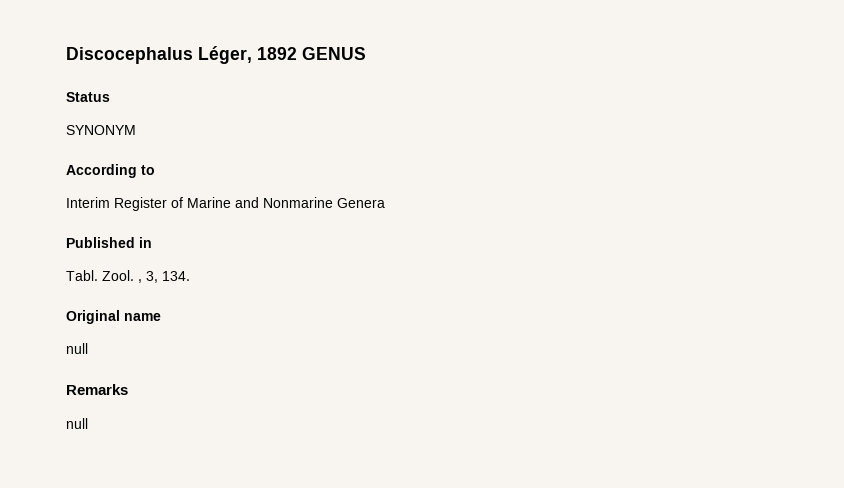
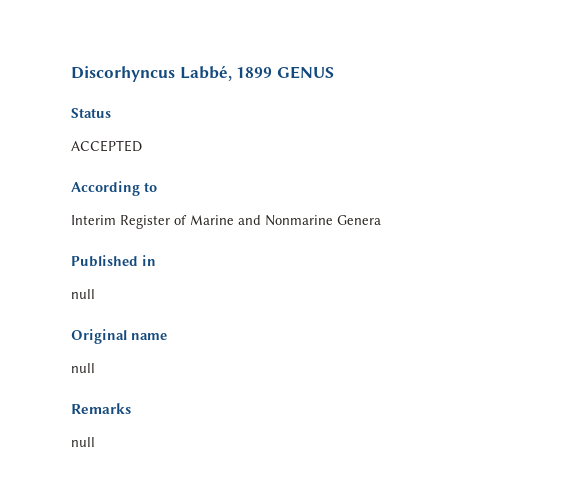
[66,46,297,64] Discocephalus Léger, 1892 -> [71,65,273,82] Discorhyncus Labbé, 1899
[66,125,136,135] SYNONYM -> [71,140,142,152] ACCEPTED
[66,270,190,283] Tabl. Zool. , 3, 134. -> [71,289,95,299] null

